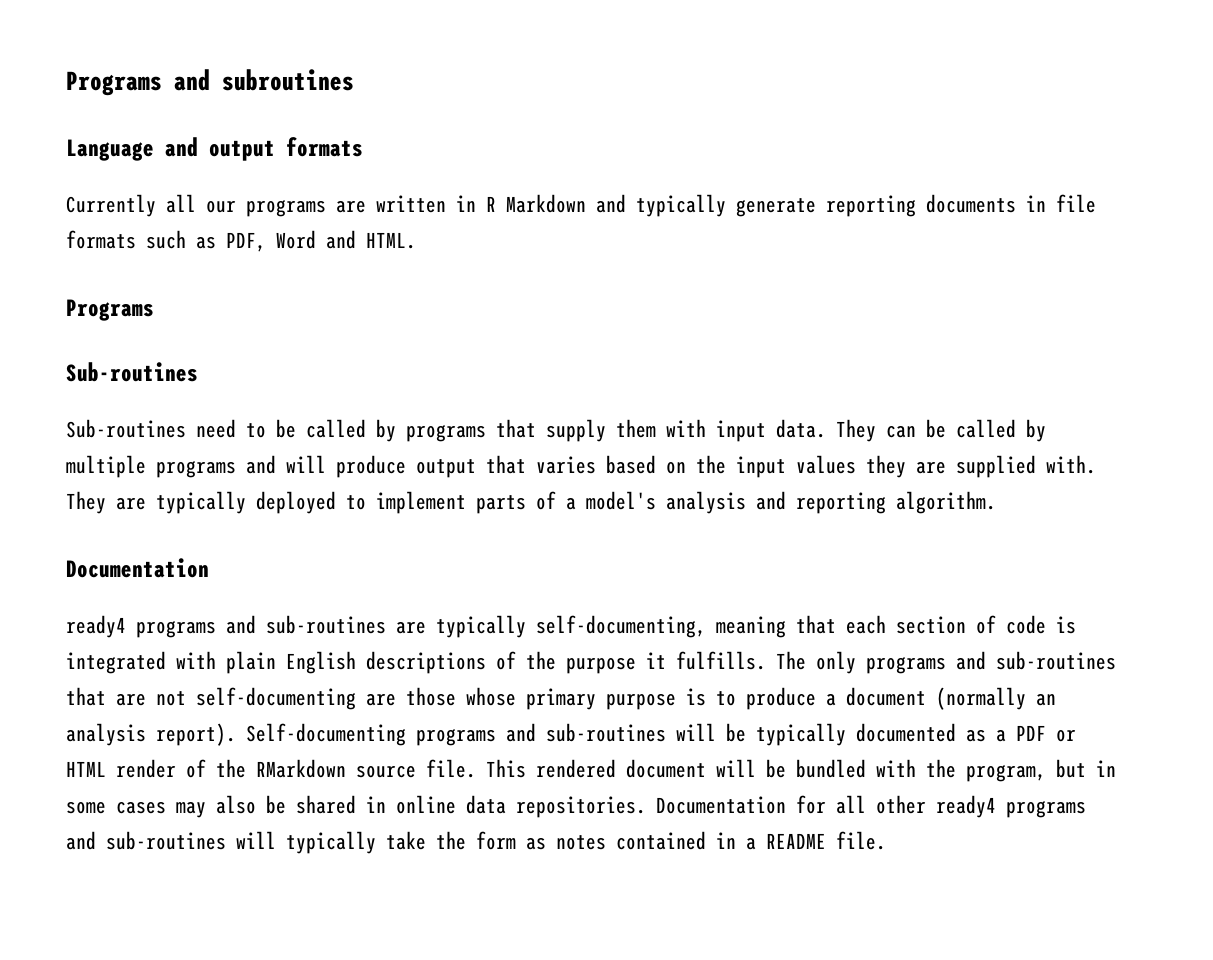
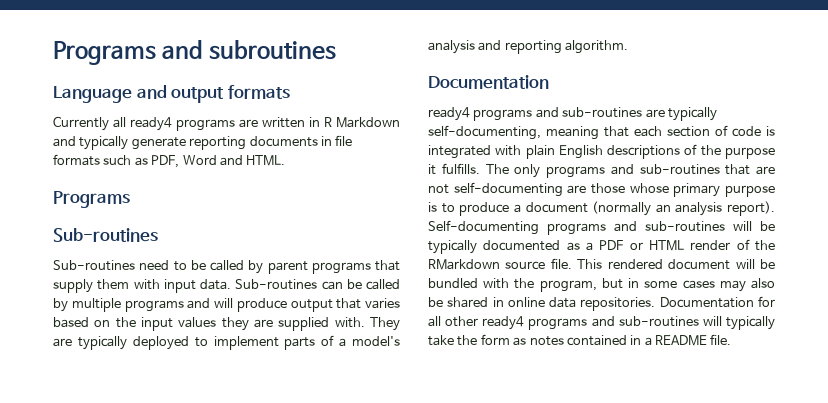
[206,200,236,213] our -> [130,117,172,131] ready4
(396, 430) none -> [267,261,308,274] parent
[836,419,876,442] They -> [235,279,318,290] Sub-routines

